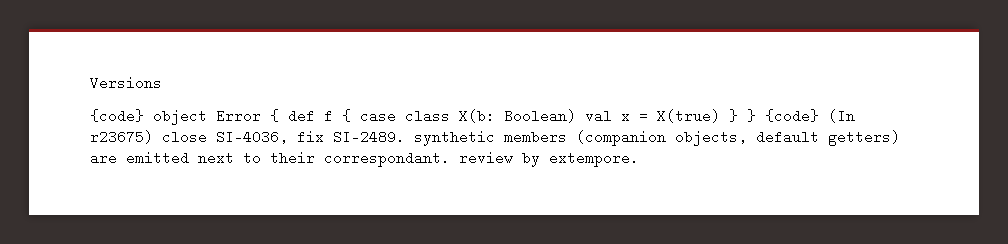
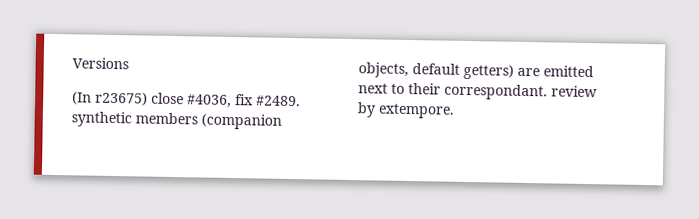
[90,109,855,125] [90,130,405,144] {code} object Error { def f { case class X(b: Boolean) val x = X(true) } } {code} (In r23675) close SI-4036, fix SI-2489. -> [72,91,301,108] (In r23675) close #4036, fix #2489.

